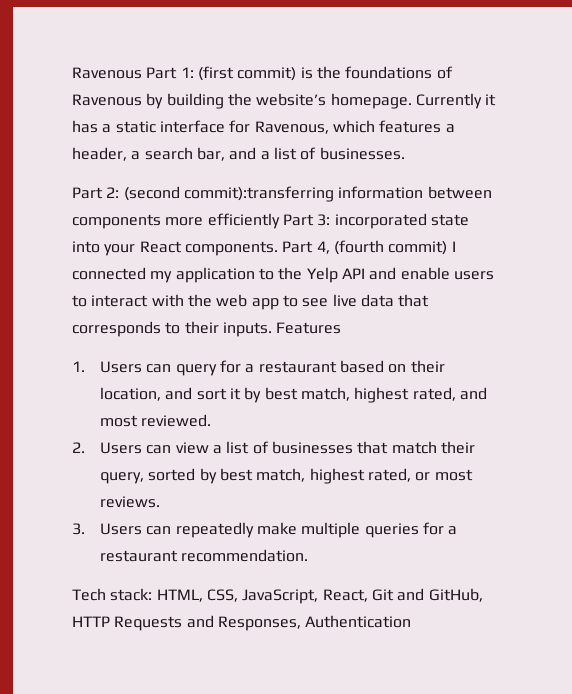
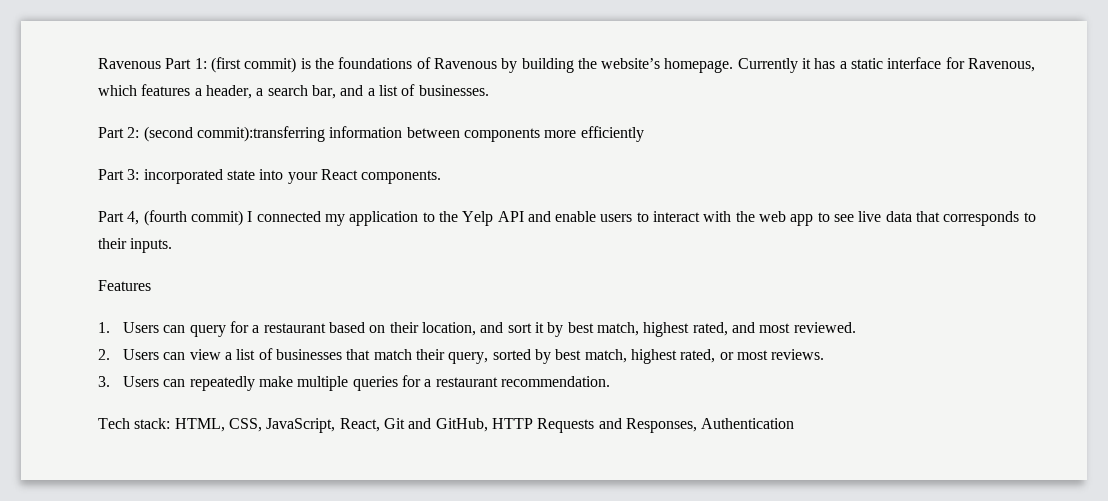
(280, 221) none -> (644, 134) //
(278, 248) none -> (442, 177) //
(272, 329) none -> (173, 245) //

